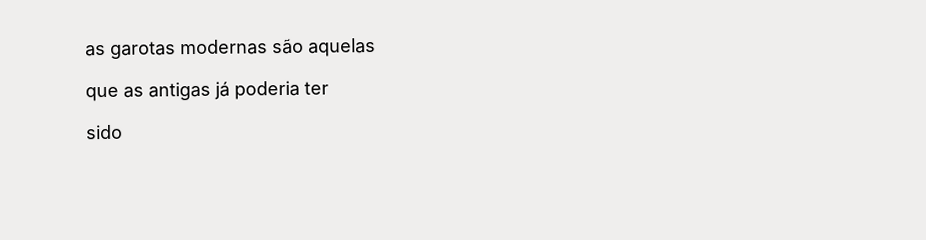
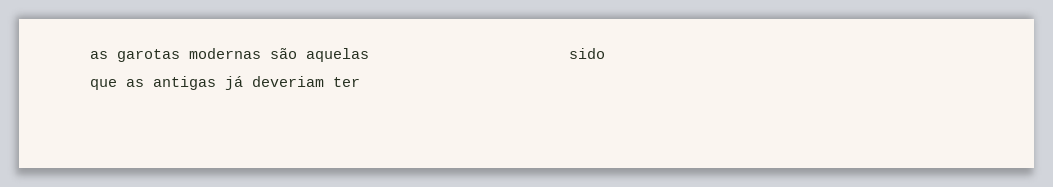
[234,80,300,100] poderia -> [252,76,324,87] deveriam

